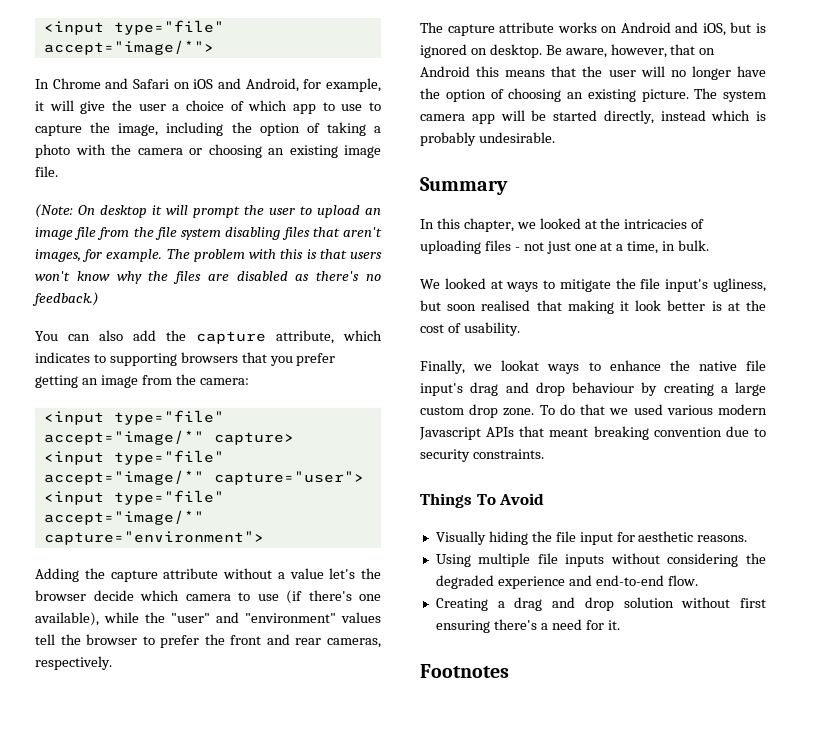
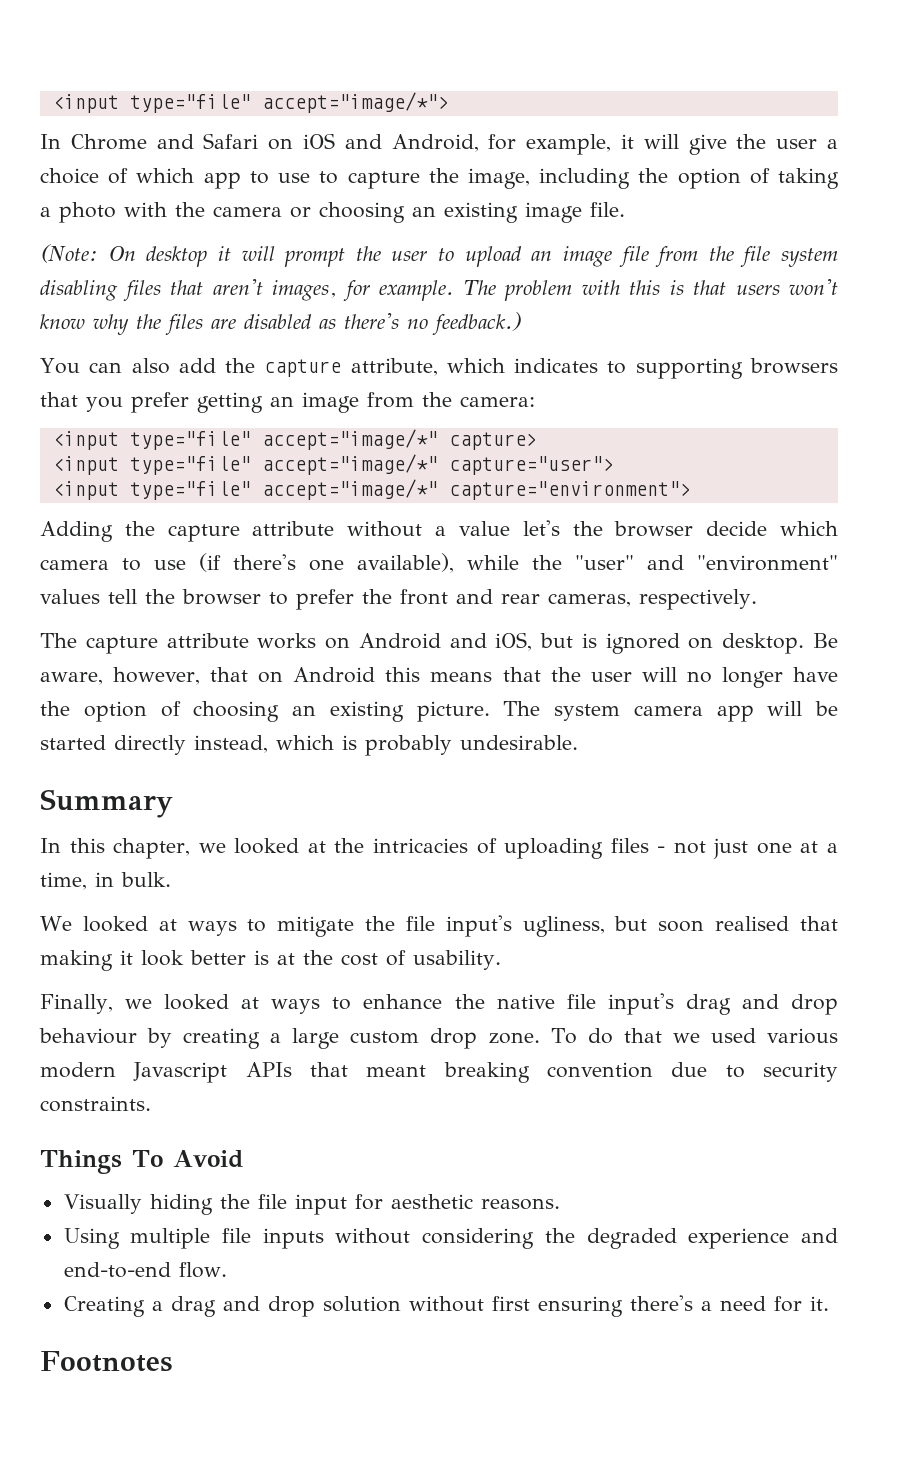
[603,110,706,124] directly, instead -> [114,735,268,755] directly instead,
[501,360,540,371] lookat -> [164,994,260,1010] looked at

